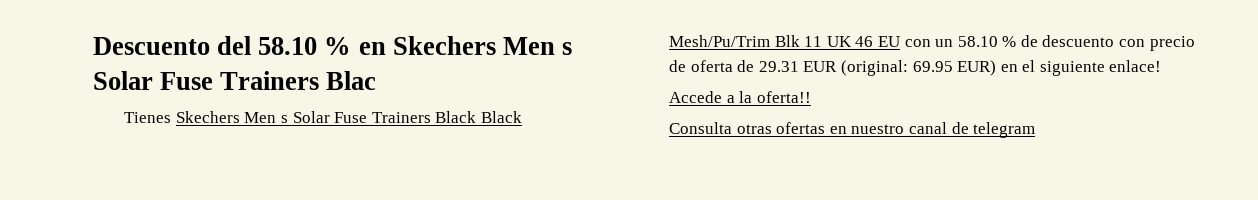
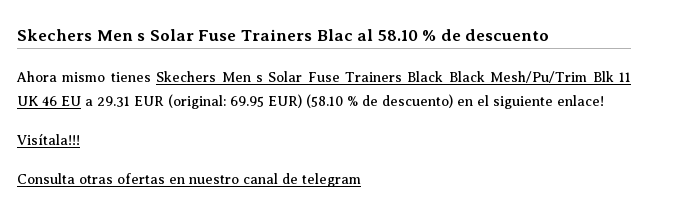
[93,36,386,55] Descuento del 58.10 % en -> (17, 35) none
[124,112,172,123] // Tienes -> [357,29,550,41] [16,71,151,82] al 58.10 % de descuento // Ahora mismo tienes
[904,35,1195,51] [669,60,755,72] con un 58.10 % de descuento con precio de oferta de -> [85,99,93,106] a
(997, 68) none -> [306,94,453,108] (58.10 % de descuento)
[669,91,811,103] Accede a la oferta!! -> [17,133,80,145] Visítala!!!

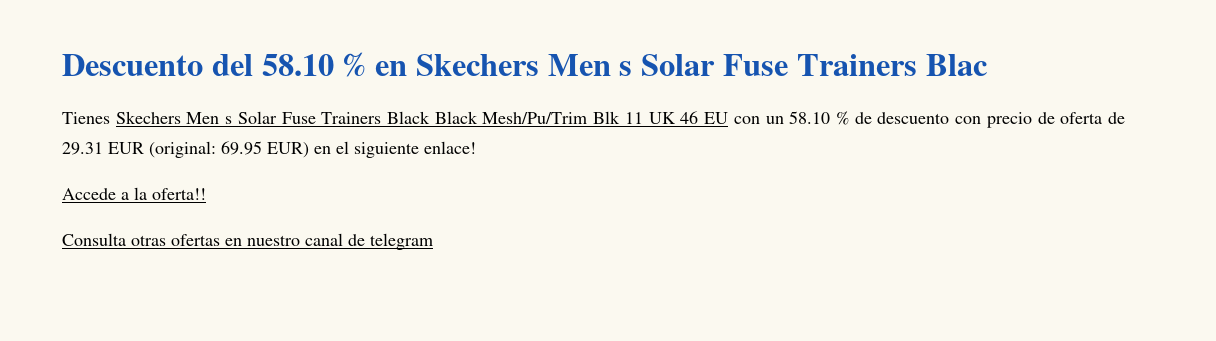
(17, 35) none -> [62,52,408,77] Descuento del 58.10 % en
[357,29,550,41] [16,71,151,82] al 58.10 % de descuento // Ahora mismo tienes -> [62,112,110,124] // Tienes
[85,99,93,106] a -> [733,111,1126,128] con un 58.10 % de descuento con precio de oferta de
[306,94,453,108] (58.10 % de descuento) -> (309, 150) none
[17,133,80,145] Visítala!!! -> [62,187,206,200] Accede a la oferta!!

